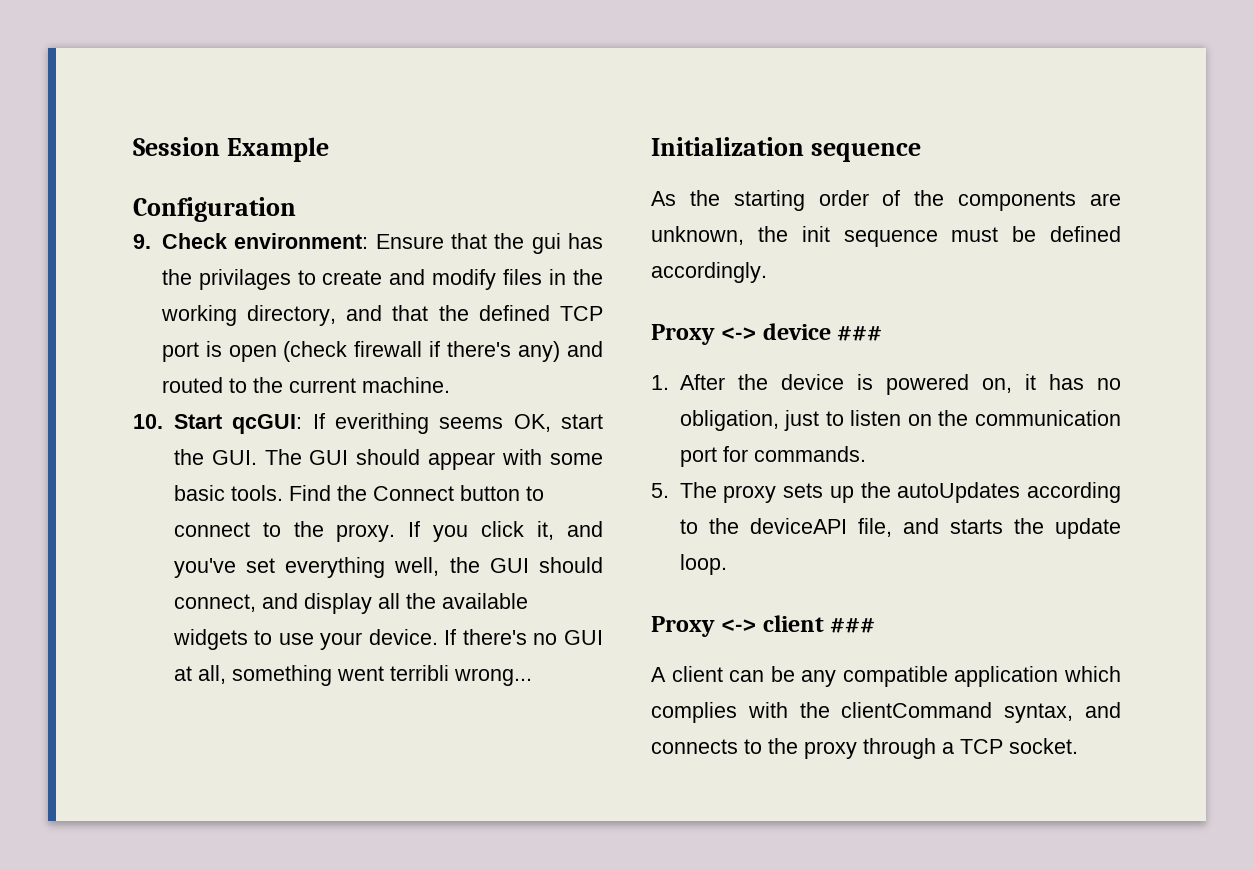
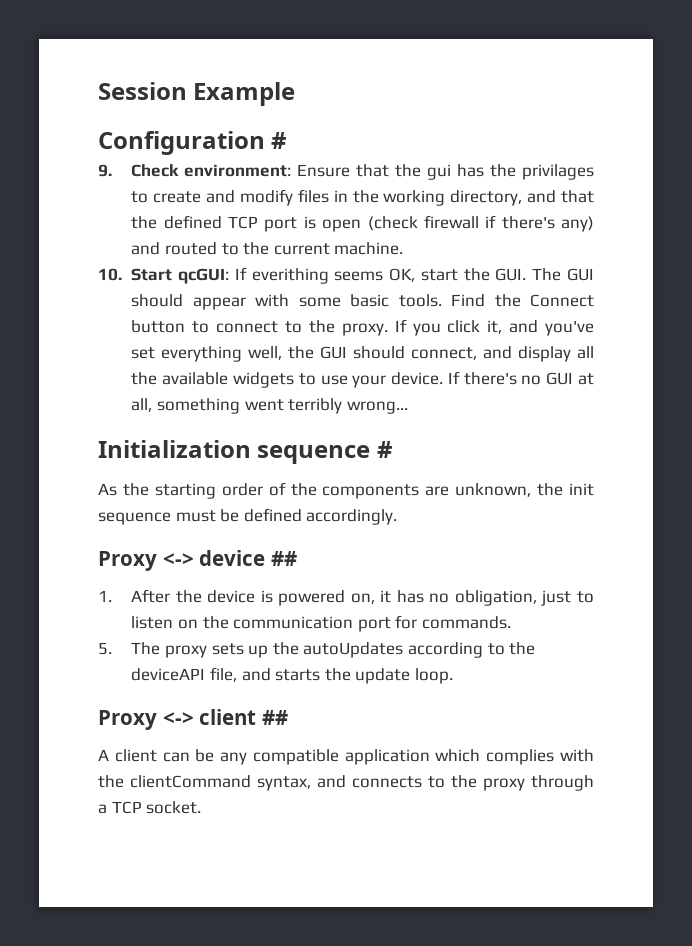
(296, 209) none -> [271,132,288,149] #
[389,665,449,681] terribli -> [288,398,343,414] terribly
(921, 152) none -> [376,441,393,458] #
[837,325,883,341] ### -> [270,551,297,566] ##
[830,617,876,633] ### -> [261,710,288,725] ##

